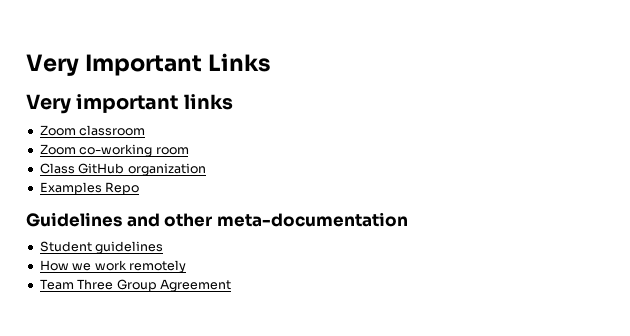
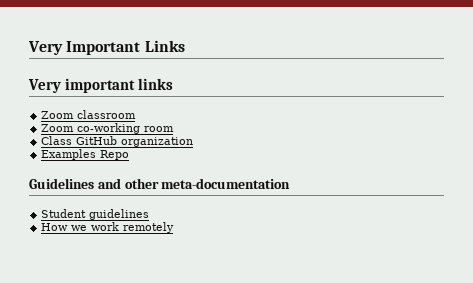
[39,279,231,292] // Team Three Group Agreement -> (175, 227) none

